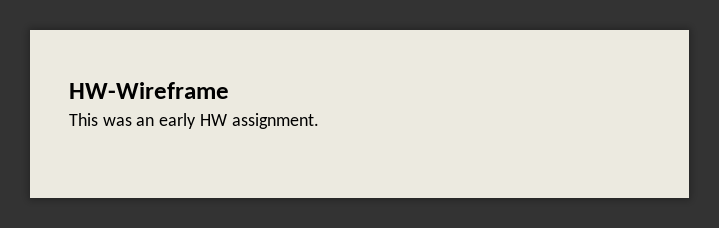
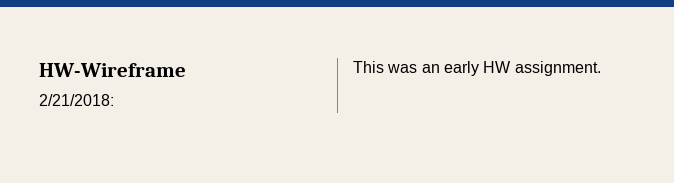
(229, 90) none -> [39,94,114,106] // 2/21/2018:

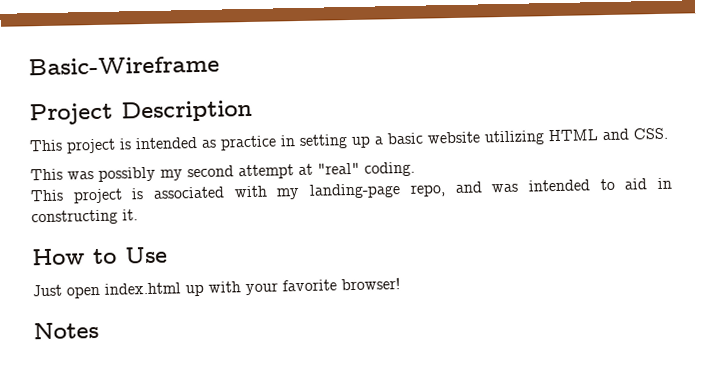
[39,63,186,77] [39,94,114,106] [353,61,601,76] HW-Wireframe // 2/21/2018: // This was an early HW assignment. -> [28,55,220,76] [29,99,253,126] [29,127,668,154] [30,161,415,182] [30,177,673,204] [31,209,138,226] [31,246,168,266] [32,277,400,299] [33,321,99,340] Basic-Wireframe // Project Description // This project is intended as practice in setting up a basic website utilizing HTML and CSS. // This was possibly my second attempt at "real" coding. // This project is associated with my landing-page repo, and was intended to aid in constructing it. // How to Use // Just open index.html up with your favorite browser! // Notes

